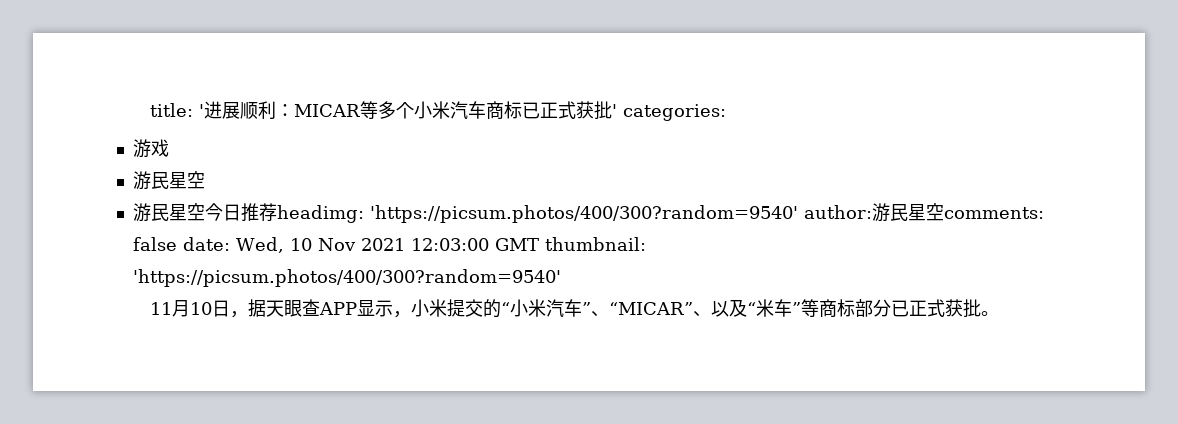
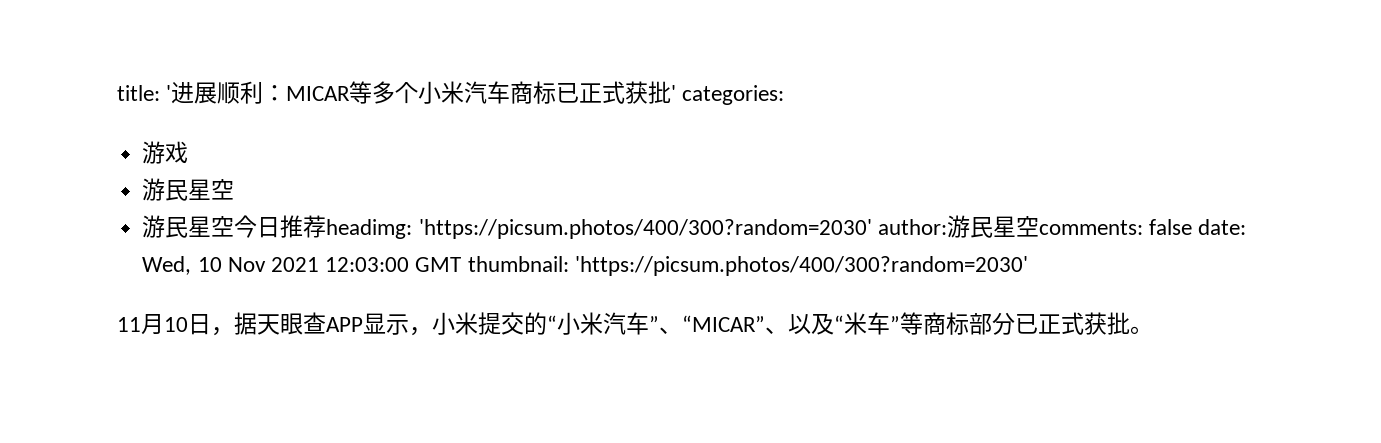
[369,205,798,223] 'https://picsum.photos/400/300?random=9540' -> [418,219,872,239] 'https://picsum.photos/400/300?random=2030'
[132,269,561,287] 'https://picsum.photos/400/300?random=9540' -> [574,256,1028,276] 'https://picsum.photos/400/300?random=2030'

